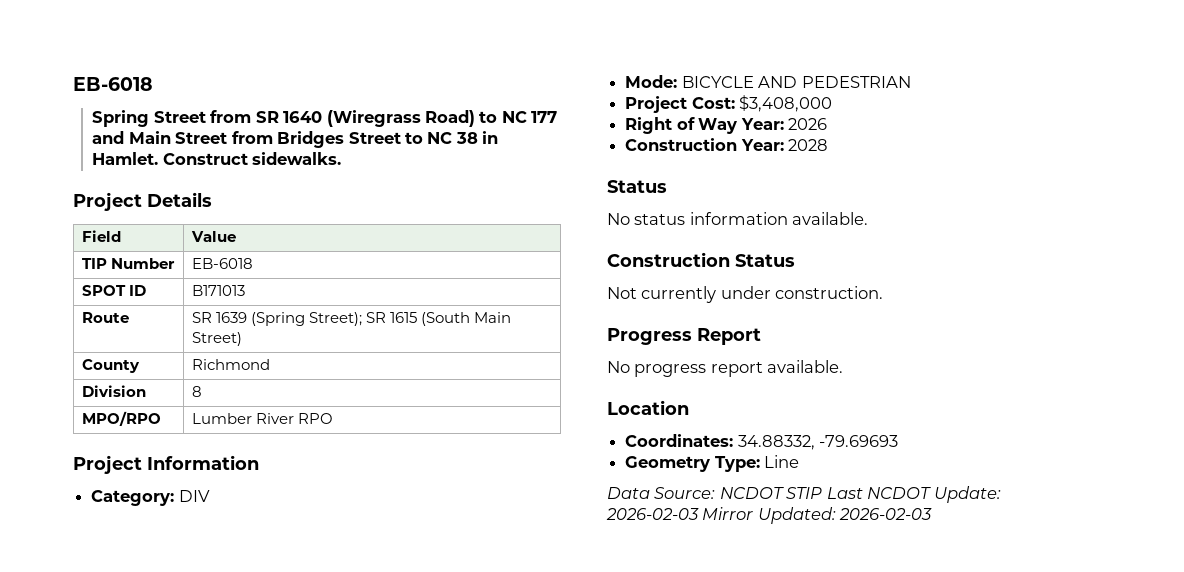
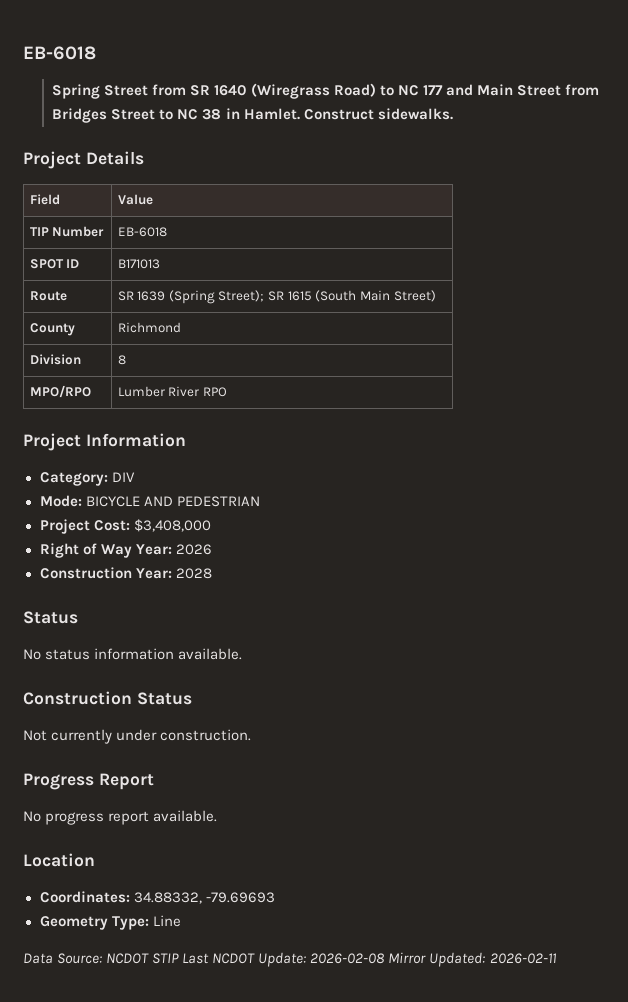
[606,508,699,520] 2026-02-03 -> [310,953,386,964] 2026-02-08
[839,508,933,520] 2026-02-03 -> [489,953,556,964] 2026-02-11

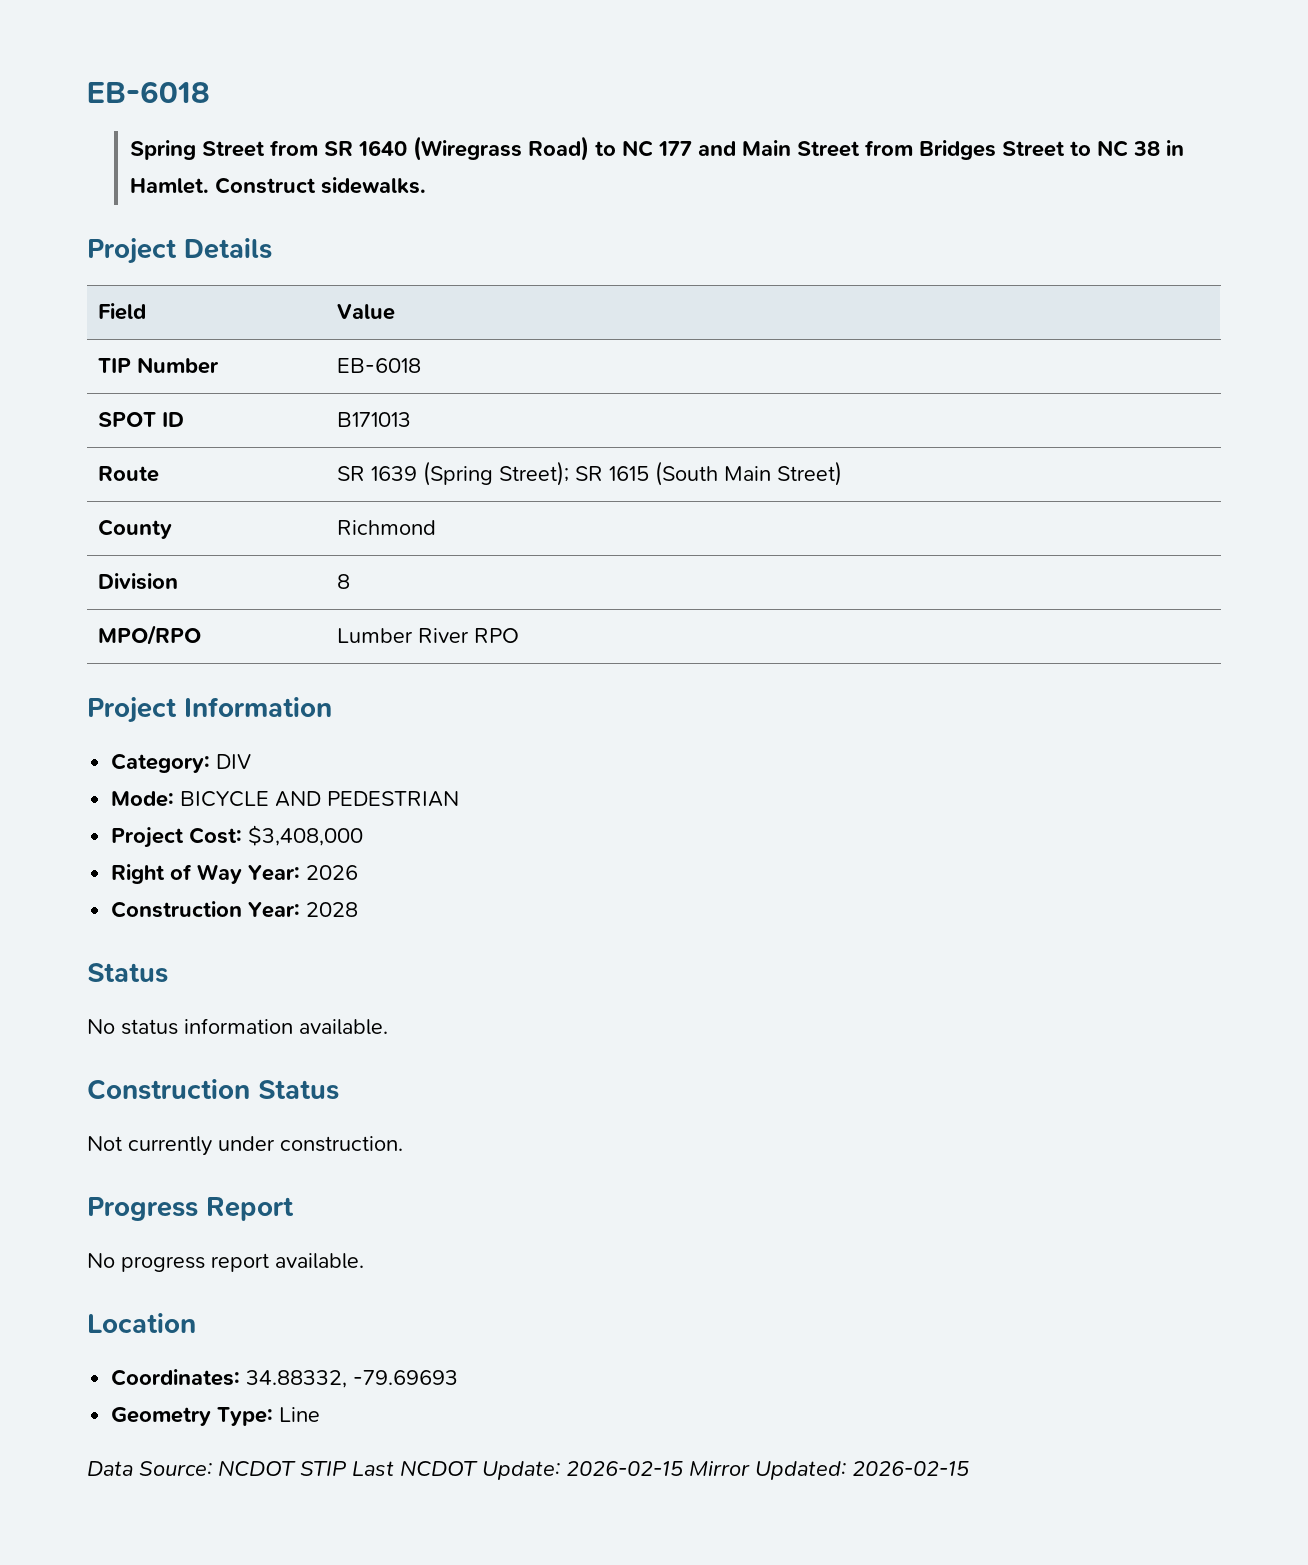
[310,953,386,964] 2026-02-08 -> [566,1461,683,1476] 2026-02-15
[489,953,556,964] 2026-02-11 -> [852,1461,969,1476] 2026-02-15

